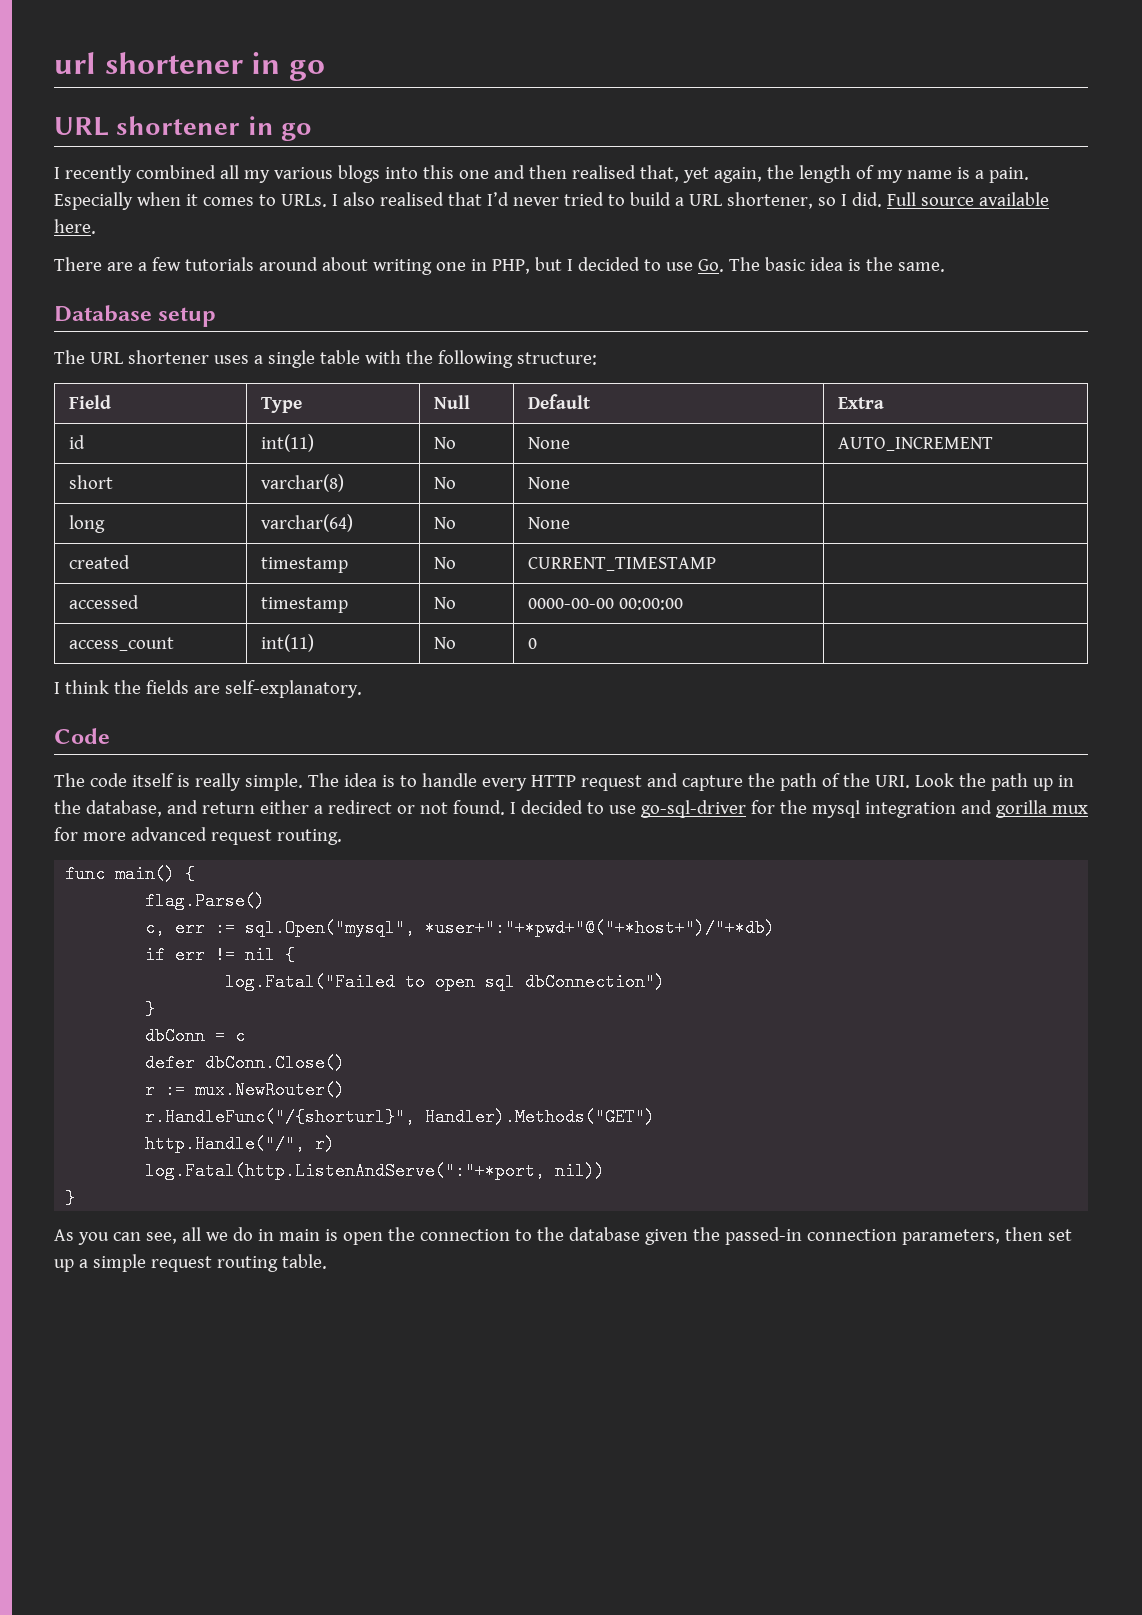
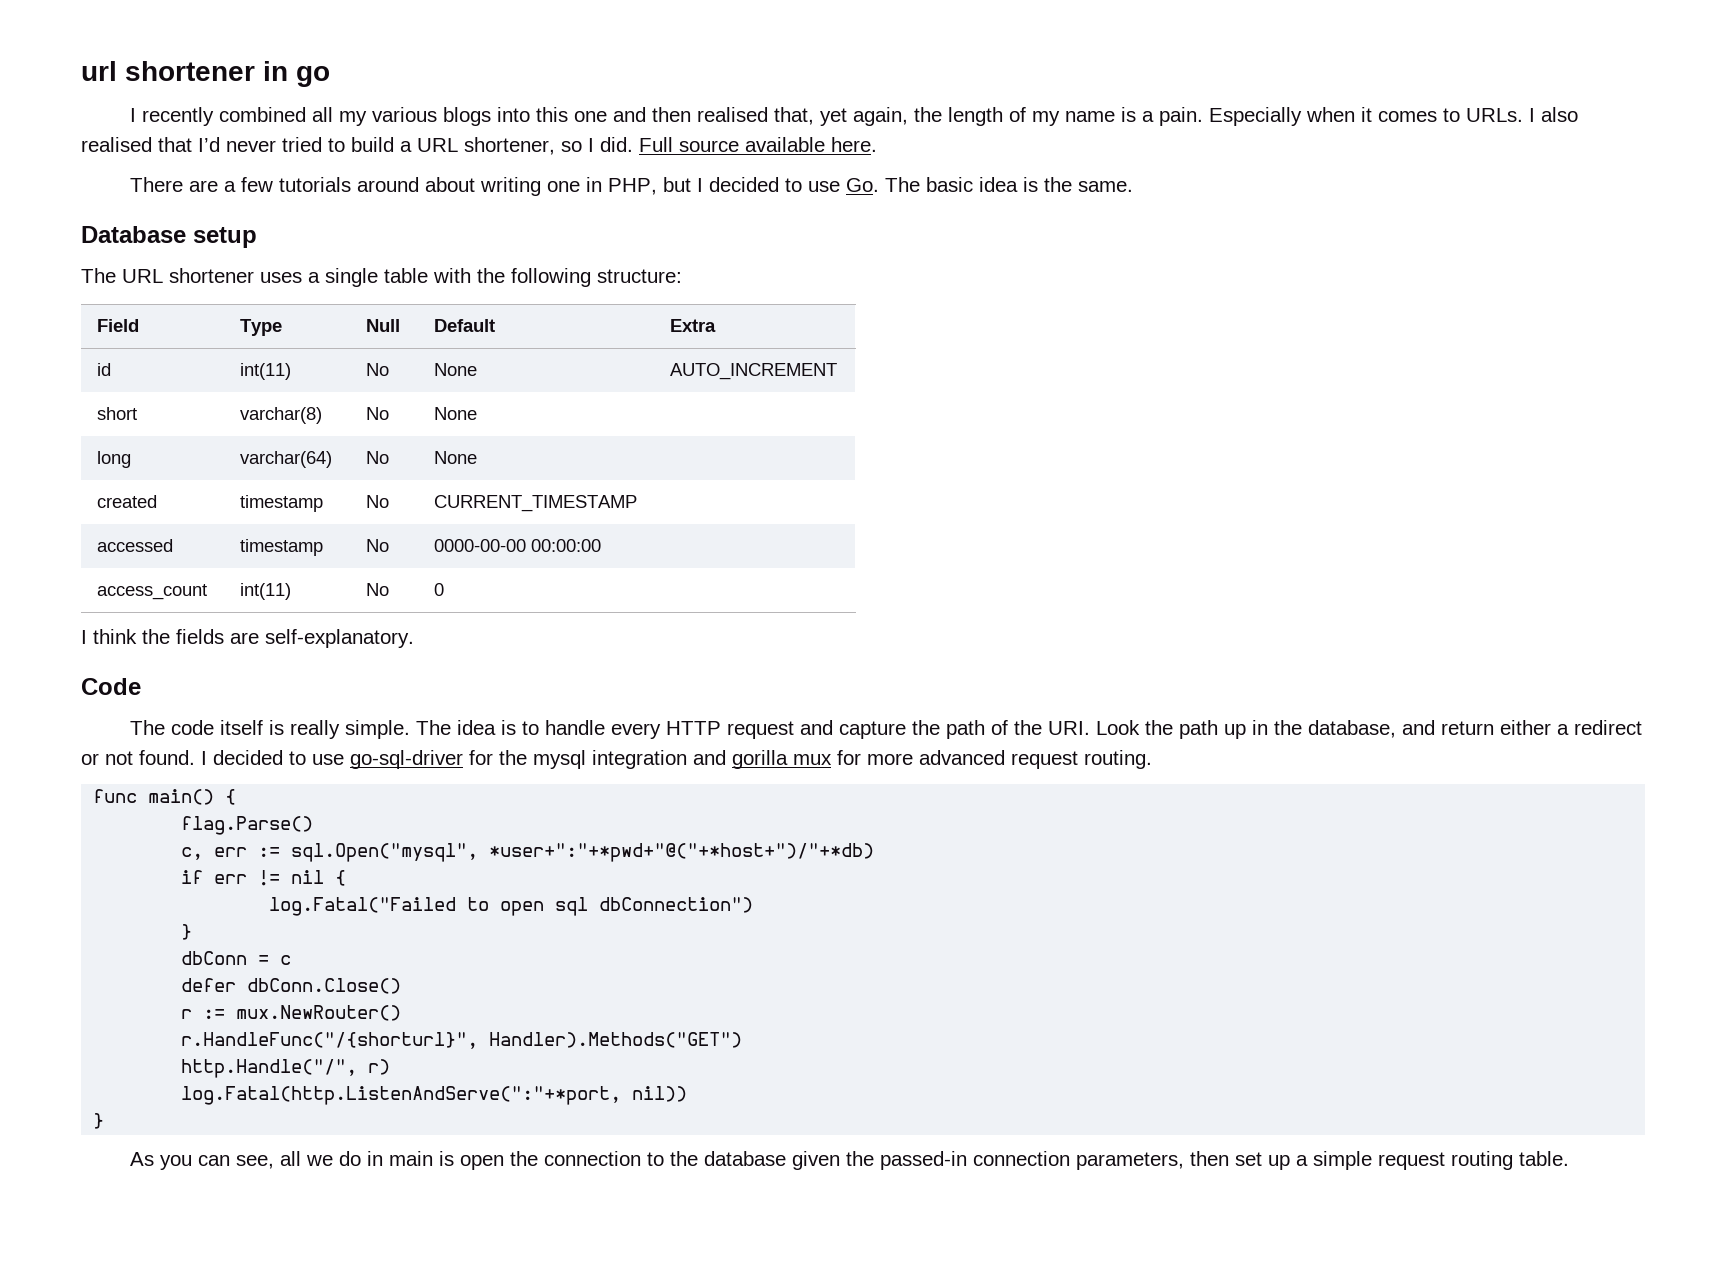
[54,116,313,141] // URL shortener in go -> (330, 76) none

